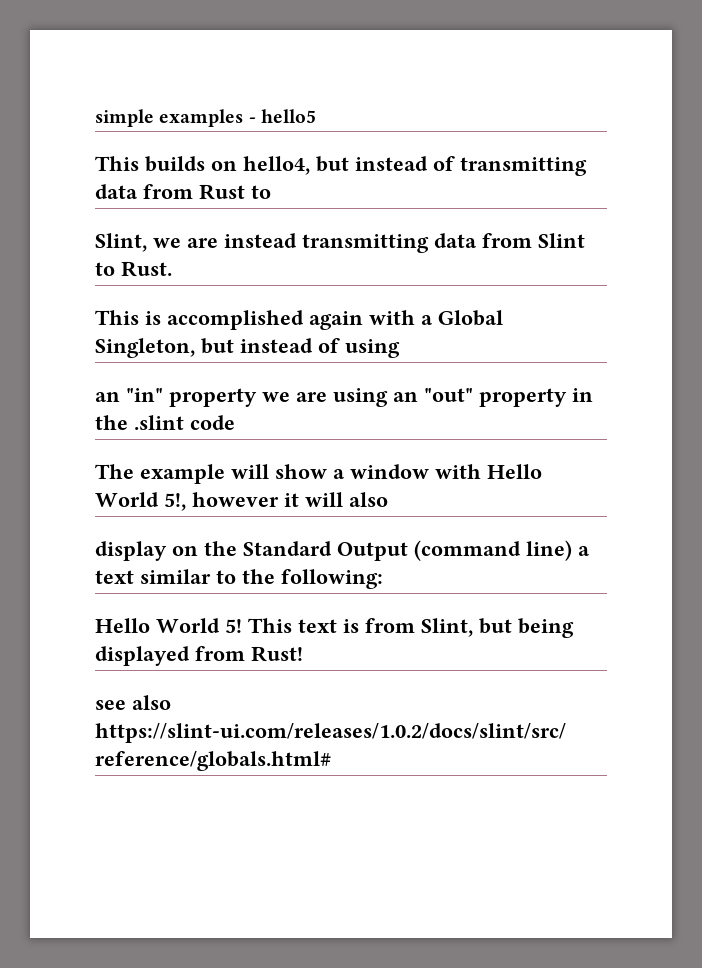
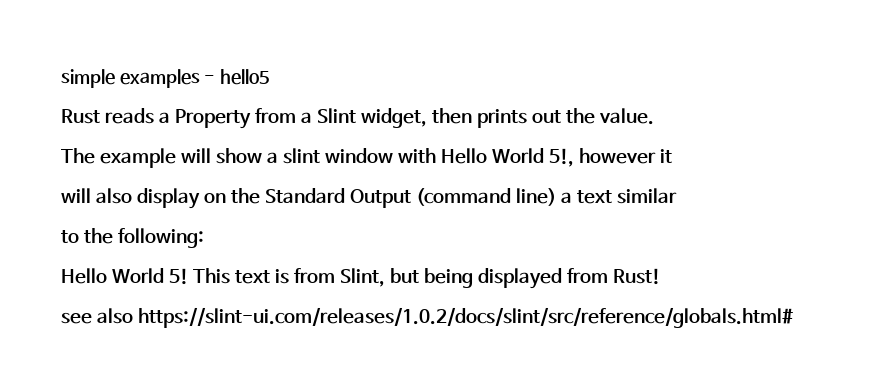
[95,156,587,176] [95,184,271,200] [95,233,585,253] [95,261,172,277] [95,310,503,330] [95,338,400,358] [95,388,593,407] [95,415,235,430] This builds on hello4, but instead of transmitting data from Rust to // Slint, we are instead transmitting data from Slint to Rust. // This is accomplished again with a Global Singleton, but instead of using // an "in" property we are using an "out" property in the .slint code -> [61,108,654,129] Rust reads a Property from a Slint widget, then prints out the value.
(345, 474) none -> [282,148,320,164] slint
(299, 500) none -> (672, 156) //
(388, 499) // -> (132, 196) none
(211, 576) none -> (677, 196) //

